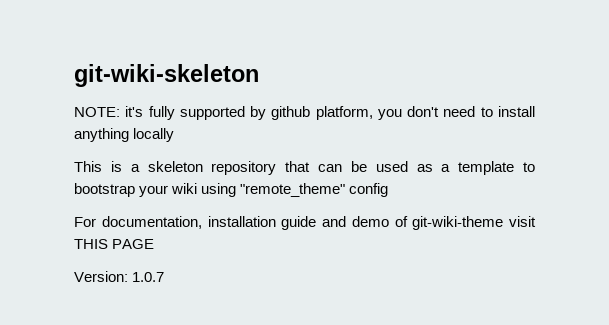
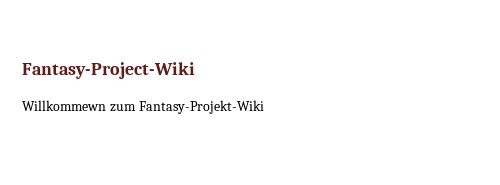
[74,64,259,87] [74,106,535,120] [74,128,175,142] [74,161,535,175] [74,183,389,197] [74,216,536,230] [74,239,155,249] [74,271,165,282] git-wiki-skeleton // NOTE: it's fully supported by github platform, you don't need to install anything locally // This is a skeleton repository that can be used as a template to bootstrap your wiki using "remote_theme" config // For documentation, installation guide and demo of git-wiki-theme visit THIS PAGE // Version: 1.0.7 -> [22,62,195,79] [22,100,264,114] Fantasy-Project-Wiki // Willkommewn zum Fantasy-Projekt-Wiki

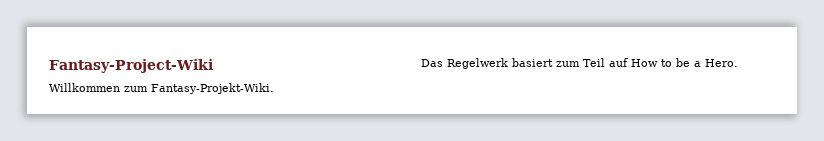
[22,100,264,114] Willkommewn zum Fantasy-Projekt-Wiki -> [49,83,274,94] [421,58,738,69] Willkommen zum Fantasy-Projekt-Wiki. // Das Regelwerk basiert zum Teil auf How to be a Hero.

